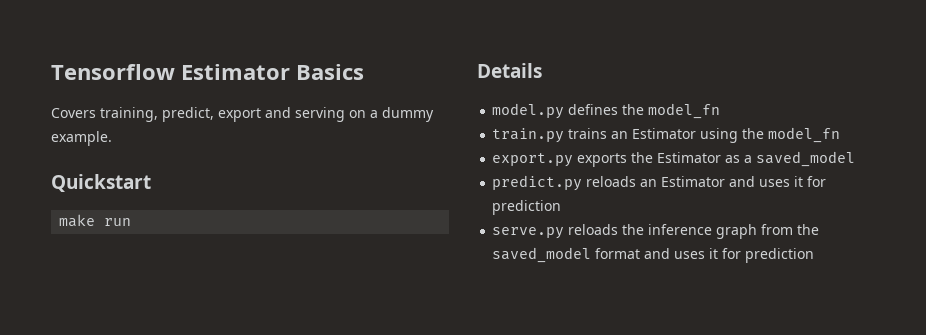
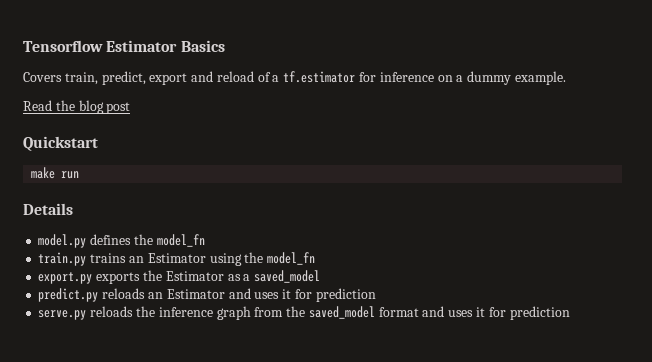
[100,107,158,122] training, -> [64,72,98,85] train,
[295,107,345,122] serving -> [216,71,434,83] reload of a tf.estimator for inference
(112, 138) none -> [23,100,131,114] // Read the blog post

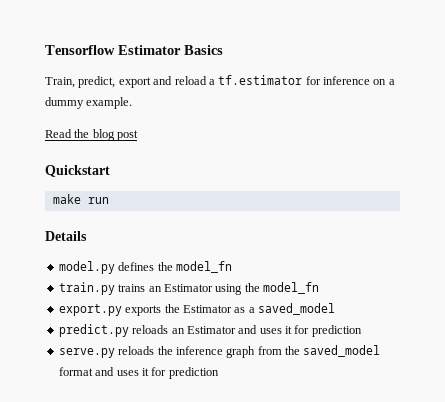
[23,72,98,85] Covers train, -> [45,77,75,88] Train,
[257,72,271,82] of -> (207, 80) none

